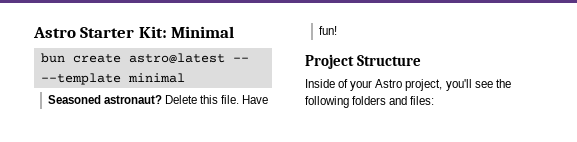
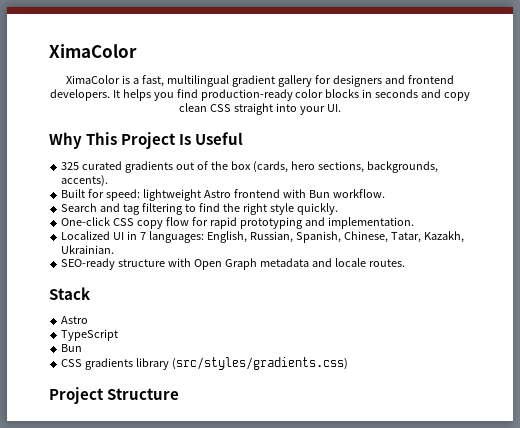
[33,26,235,38] [40,53,249,64] [40,73,185,85] [47,95,269,104] [318,26,337,35] [305,54,421,69] [305,79,511,91] [305,96,435,108] Astro Starter Kit: Minimal // bun create astro@latest -- --template minimal // Seasoned astronaut? Delete this file. Have fun! // Project Structure // Inside of your Astro project, you'll see the following folders and files: -> [49,44,137,58] [66,75,454,87] [49,89,471,101] [179,103,341,115] [49,132,244,149] [61,161,438,173] [61,175,109,187] [61,189,385,201] [61,203,338,215] [61,217,414,229] [61,231,464,243] [61,245,115,254] [61,258,405,270] [49,287,90,300] [61,316,89,324] [61,329,119,341] [61,344,83,352] [61,357,349,370] [49,387,180,404] XimaColor // XimaColor is a fast, multilingual gradient gallery for designers and frontend developers. It helps you find production-ready color blocks in seconds and copy clean CSS straight into your UI. // Why This Project Is Useful // 325 curated gradients out of the box (cards, hero sections, backgrounds, accents). // Built for speed: lightweight Astro frontend with Bun workflow. // Search and tag filtering to find the right style quickly. // One-click CSS copy flow for rapid prototyping and implementation. // Localized UI in 7 languages: English, Russian, Spanish, Chinese, Tatar, Kazakh, Ukrainian. // SEO-ready structure with Open Graph metadata and locale routes. // Stack // Astro // TypeScript // Bun // CSS gradients library (src/styles/gradients.css) // Project Structure

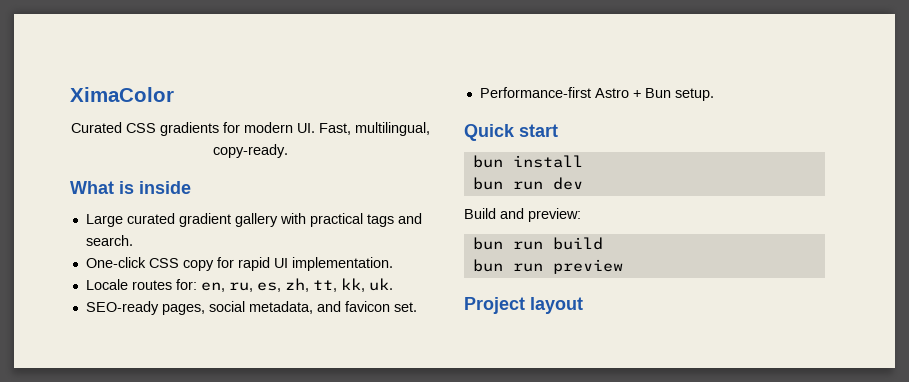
[66,75,454,87] [49,89,471,101] [179,103,341,115] [49,132,244,149] [61,161,438,173] [61,175,109,187] [61,189,385,201] [61,203,338,215] XimaColor is a fast, multilingual gradient gallery for designers and frontend developers. It helps you find production-ready color blocks in seconds and copy clean CSS straight into your UI. // Why This Project Is Useful // 325 curated gradients out of the box (cards, hero sections, backgrounds, accents). // Built for speed: lightweight Astro frontend with Bun workflow. // Search and tag filtering to find the right style quickly. -> [71,122,430,136] [213,144,288,158] [70,181,191,194] [85,213,422,227] [85,235,133,246] Curated CSS gradients for modern UI. Fast, multilingual, copy-ready. // What is inside // Large curated gradient gallery with practical tags and search.
[166,217,190,226] flow -> (214, 265) none
[239,217,325,229] prototyping and -> [273,258,288,268] UI
[61,231,464,243] [61,245,115,254] [61,258,405,270] [49,287,90,300] [61,316,89,324] [61,329,119,341] [61,344,83,352] [61,357,349,370] [49,387,180,404] Localized UI in 7 languages: English, Russian, Spanish, Chinese, Tatar, Kazakh, Ukrainian. // SEO-ready structure with Open Graph metadata and locale routes. // Stack // Astro // TypeScript // Bun // CSS gradients library (src/styles/gradients.css) // Project Structure -> [85,278,393,292] [85,301,417,315] [479,87,714,101] [464,124,558,141] [472,155,583,168] [472,177,583,190] [464,208,581,222] [472,237,603,250] [472,259,623,274] [464,297,583,314] Locale routes for: en, ru, es, zh, tt, kk, uk. // SEO-ready pages, social metadata, and favicon set. // Performance-first Astro + Bun setup. // Quick start // bun install // bun run dev // Build and preview: // bun run build // bun run preview // Project layout

